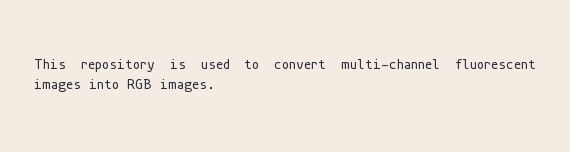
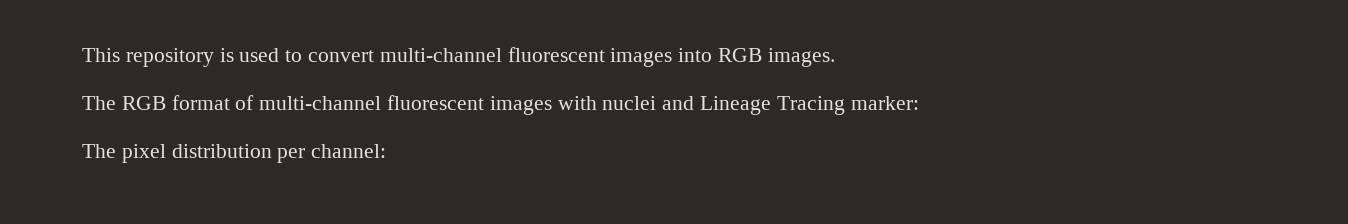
(215, 85) none -> [82,95,919,115] [82,144,387,163] // The RGB format of multi-channel fluorescent images with nuclei and Lineage Tracing marker: // The pixel distribution per channel:

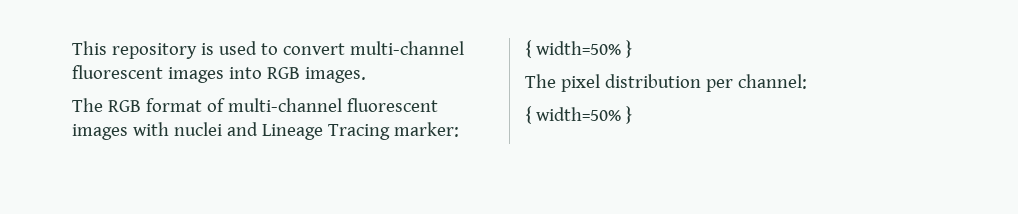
(919, 103) none -> [525,40,632,58] // { width=50% }
(387, 151) none -> [525,106,632,124] // { width=50% }

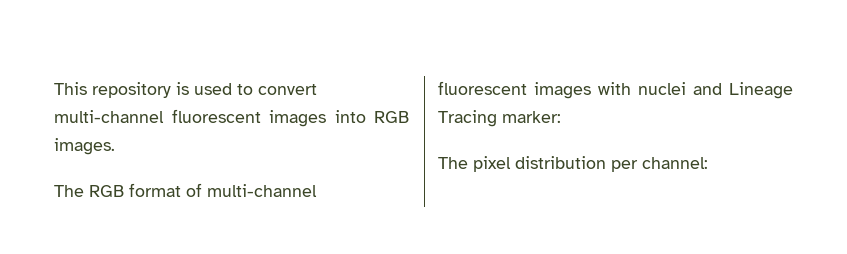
[525,40,632,58] // { width=50% } -> (561, 117) none
[525,106,632,124] // { width=50% } -> (708, 163) none

